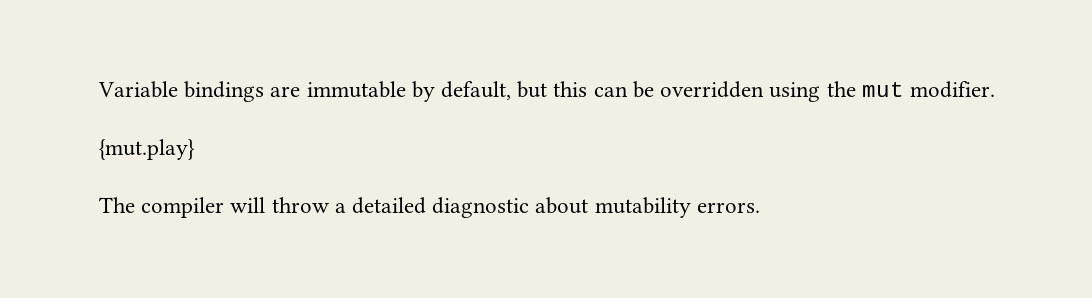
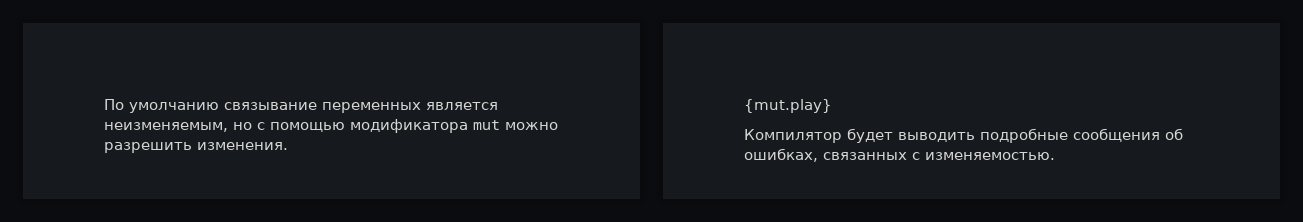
[98,81,995,102] [99,139,195,160] [99,197,760,218] Variable bindings are immutable by default, but this can be overridden using the mut modifier. // {mut.play} // The compiler will throw a detailed diagnostic about mutability errors. -> [104,99,498,113] [104,119,558,133] [104,142,288,153] [744,99,832,113] [744,128,1183,143] [744,148,1055,162] По умолчанию связывание переменных является неизменяемым, но с помощью модификатора mut можно разрешить изменения. // {mut.play} // Компилятор будет выводить подробные сообщения об ошибках, связанных с изменяемостью.

